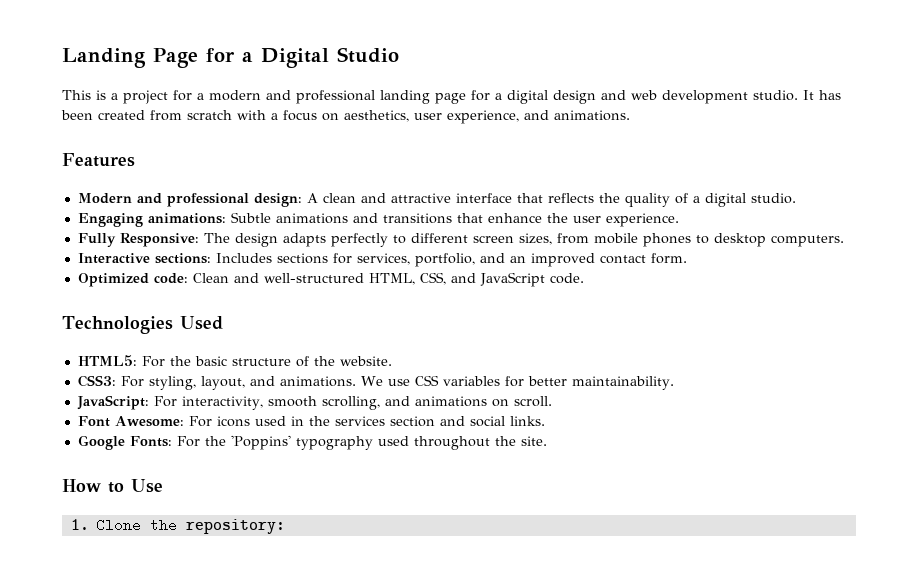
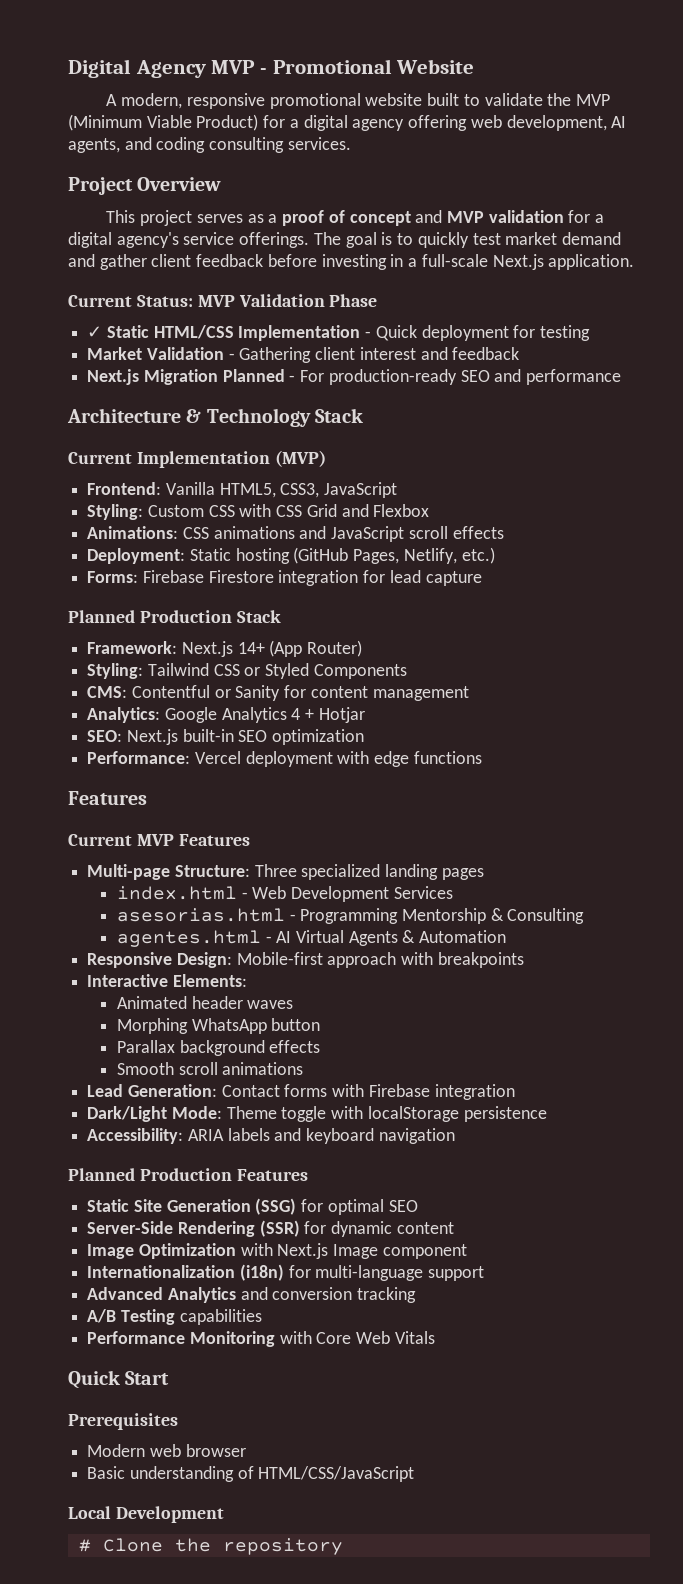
[62,47,399,68] [62,90,841,104] [61,110,630,124] [62,153,135,167] [77,193,796,207] [77,212,679,227] [77,233,844,247] [77,253,687,267] [77,272,584,287] [62,316,223,334] [77,355,392,367] [77,375,674,390] [76,395,552,410] [77,416,545,427] [77,435,547,450] [62,479,163,493] [70,519,89,530] Landing Page for a Digital Studio // This is a project for a modern and professional landing page for a digital design and web development studio. It has been created from scratch with a focus on aesthetics, user experience, and animations. // Features // Modern and professional design: A clean and attractive interface that reflects the quality of a digital studio. // Engaging animations: Subtle animations and transitions that enhance the user experience. // Fully Responsive: The design adapts perfectly to different screen sizes, from mobile phones to desktop computers. // Interactive sections: Includes sections for services, portfolio, and an improved contact form. // Optimized code: Clean and well-structured HTML, CSS, and JavaScript code. // Technologies Used // HTML5: For the basic structure of the website. // CSS3: For styling, layout, and animations. We use CSS variables for better maintainability. // JavaScript: For interactivity, smooth scrolling, and animations on scroll. // Font Awesome: For icons used in the services section and social links. // Google Fonts: For the 'Poppins' typography used throughout the site. // How to Use // 1. -> [68,59,475,78] [106,93,610,109] [68,114,627,131] [68,137,351,153] [68,177,222,195] [106,210,605,226] [68,232,621,248] [68,254,635,270] [68,294,378,307] [87,325,591,341] [87,347,520,363] [87,369,622,385] [67,408,363,427] [68,450,326,468] [87,482,398,498] [87,504,430,520] [87,526,504,542] [87,547,495,564] [87,570,482,586] [68,610,281,623] [87,640,363,657] [87,663,407,679] [87,685,469,701] [87,707,365,723] [87,729,365,745] [87,751,482,767] [68,791,147,805] [68,834,250,846] [87,864,484,880] [116,886,453,902] [116,908,585,924] [116,930,507,947] [87,952,524,968] [87,974,247,987] [116,996,294,1009] [116,1018,321,1034] [116,1040,321,1056] [116,1062,304,1075] [87,1084,515,1100] [87,1106,547,1122] [87,1128,455,1144] [68,1168,308,1181] [87,1198,418,1215] [87,1220,454,1237] [87,1243,467,1259] [87,1264,485,1281] [87,1287,417,1303] [87,1309,262,1325] [87,1331,435,1347] [68,1370,170,1389] [68,1413,178,1430] [87,1444,246,1457] [87,1466,415,1482] [68,1506,224,1523] [78,1539,91,1552] Digital Agency MVP - Promotional Website // A modern, responsive promotional website built to validate the MVP (Minimum Viable Product) for a digital agency offering web development, AI agents, and coding consulting services. // Project Overview // This project serves as a proof of concept and MVP validation for a digital agency's service offerings. The goal is to quickly test market demand and gather client feedback before investing in a full-scale Next.js application. // Current Status: MVP Validation Phase // ✓ Static HTML/CSS Implementation - Quick deployment for testing // Market Validation - Gathering client interest and feedback // Next.js Migration Planned - For production-ready SEO and performance // Architecture & Technology Stack // Current Implementation (MVP) // Frontend: Vanilla HTML5, CSS3, JavaScript // Styling: Custom CSS with CSS Grid and Flexbox // Animations: CSS animations and JavaScript scroll effects // Deployment: Static hosting (GitHub Pages, Netlify, etc.) // Forms: Firebase Firestore integration for lead capture // Planned Production Stack // Framework: Next.js 14+ (App Router) // Styling: Tailwind CSS or Styled Components // CMS: Contentful or Sanity for content management // Analytics: Google Analytics 4 + Hotjar // SEO: Next.js built-in SEO optimization // Performance: Vercel deployment with edge functions // Features // Current MVP Features // Multi-page Structure: Three specialized landing pages // index.html - Web Development Services // asesorias.html - Programming Mentorship & Consulting // agentes.html - AI Virtual Agents & Automation // Responsive Design: Mobile-first approach with breakpoints // Interactive Elements: // Animated header waves // Morphing WhatsApp button // Parallax background effects // Smooth scroll animations // Lead Generation: Contact forms with Firebase integration // Dark/Light Mode: Theme toggle with localStorage persistence // Accessibility: ARIA labels and keyboard navigation // Planned Production Features // Static Site Generation (SSG) for optimal SEO // Server-Side Rendering (SSR) for dynamic content // Image Optimization with Next.js Image component // Internationalization (i18n) for multi-language support // Advanced Analytics and conversion tracking // A/B Testing capabilities // Performance Monitoring with Core Web Vitals // Quick Start // Prerequisites // Modern web browser // Basic understanding of HTML/CSS/JavaScript // Local Development // #
[185,519,285,534] repository: -> [222,1538,343,1555] repository

